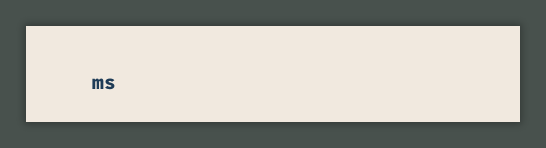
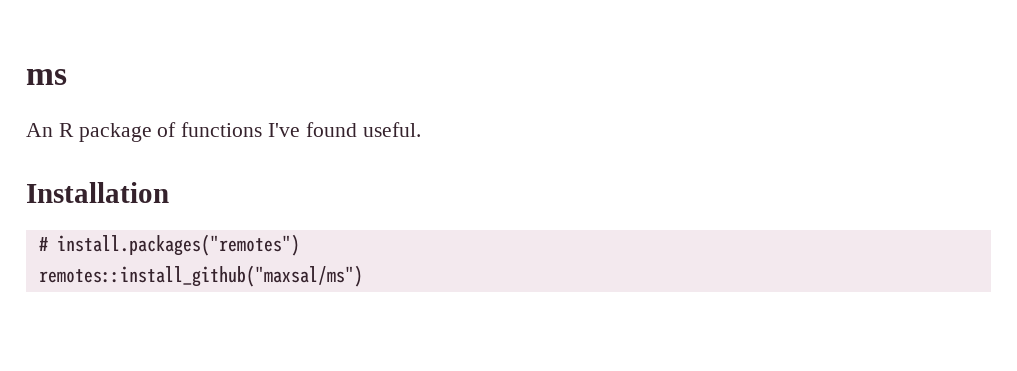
(116, 84) none -> [26,122,421,142] [26,182,169,203] [38,234,300,256] [38,265,363,287] // An R package of functions I've found useful. // Installation // # install.packages("remotes") // remotes::install_github("maxsal/ms")

